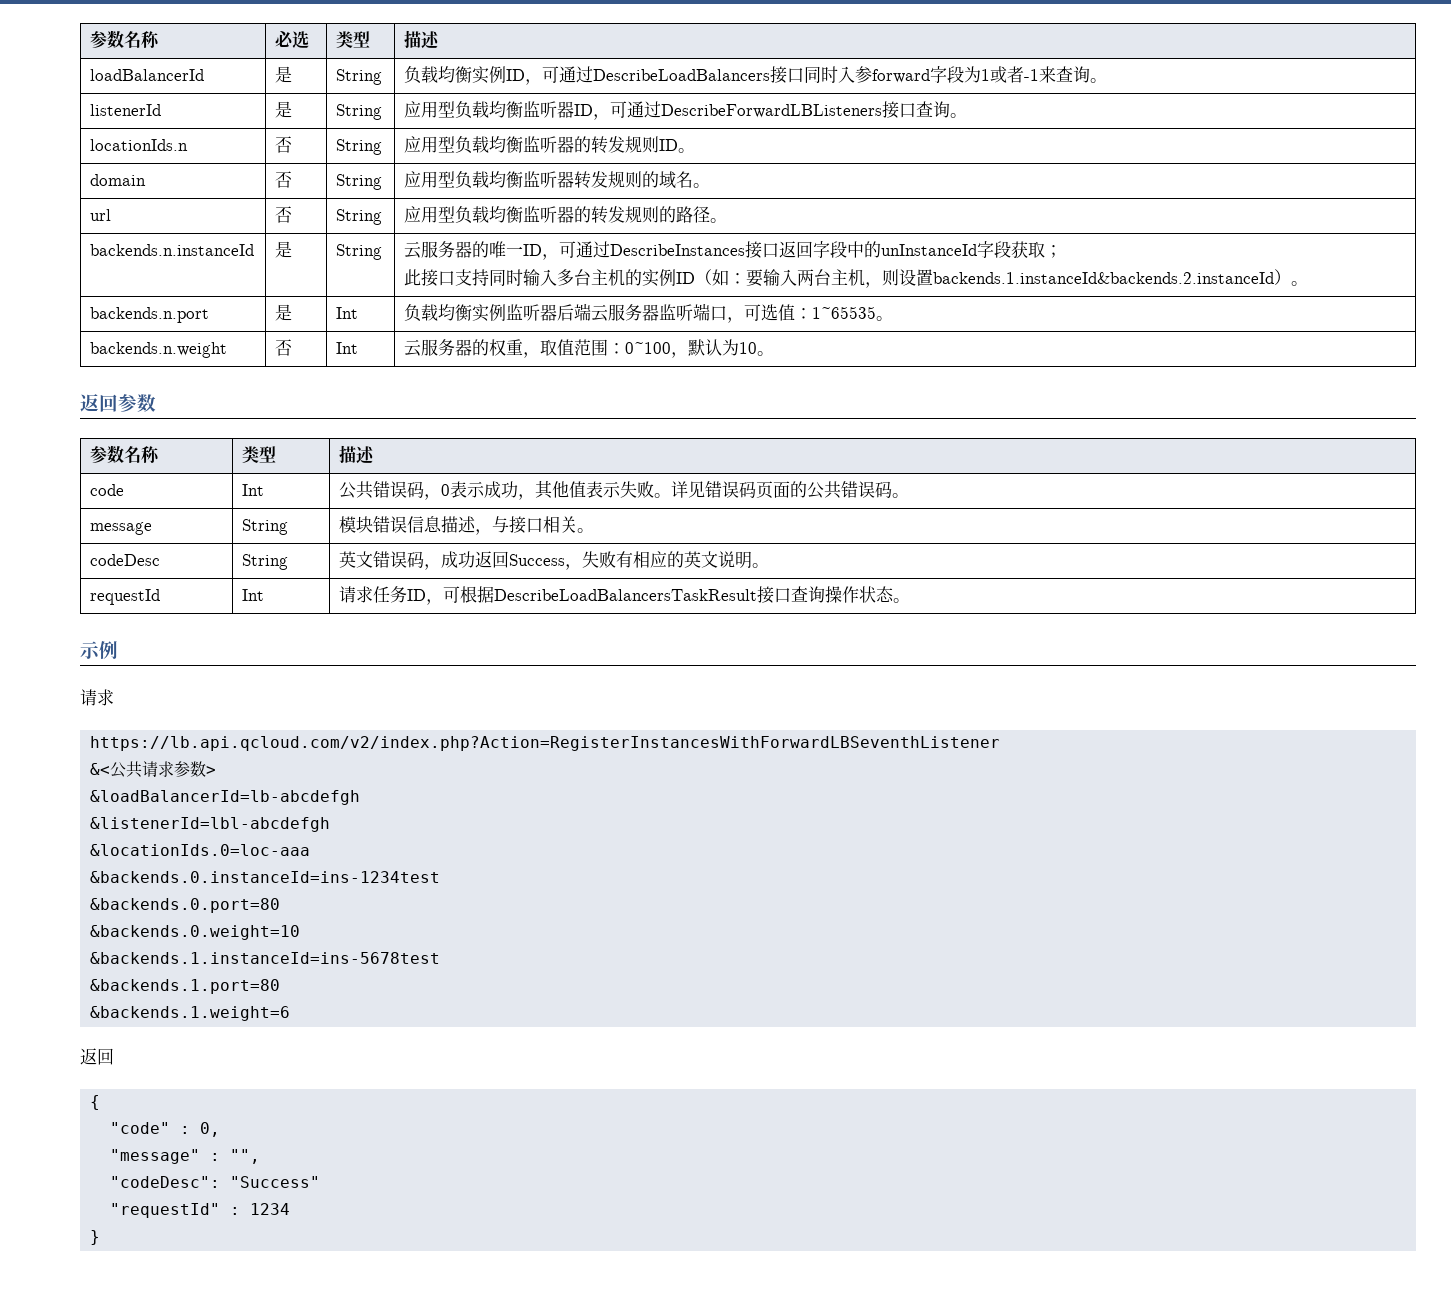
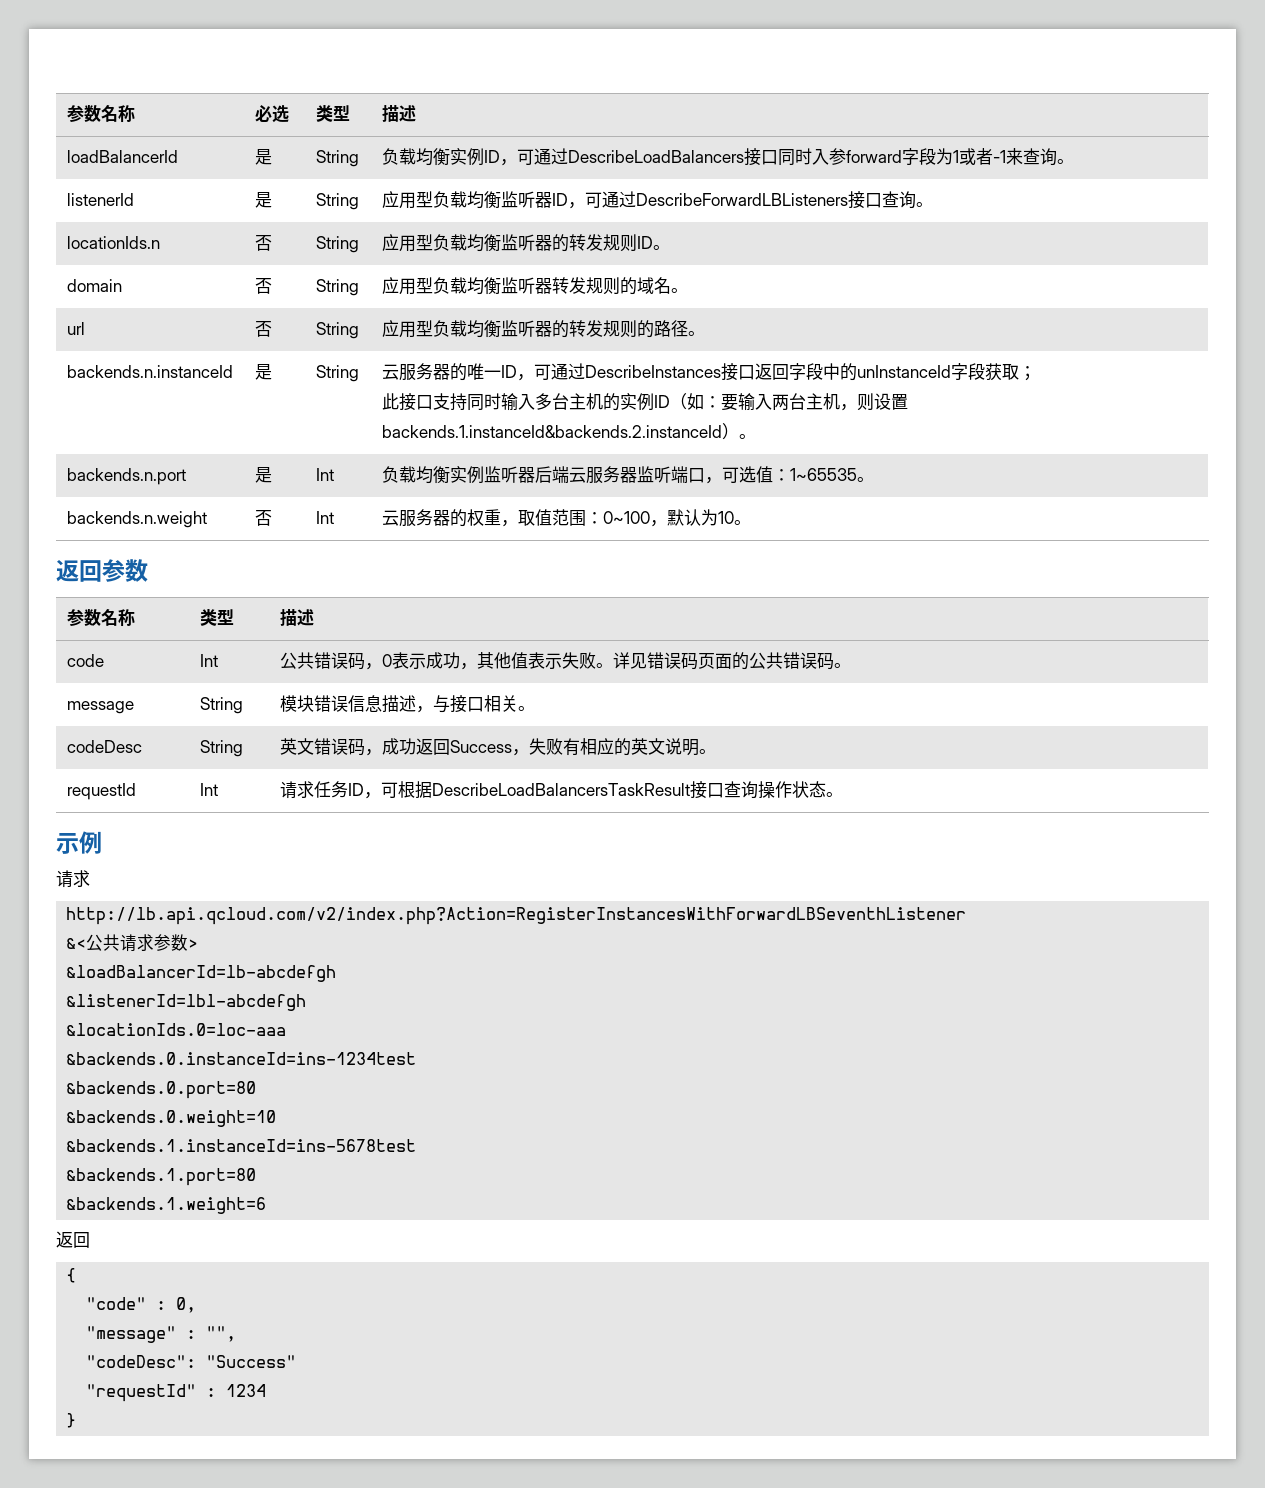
[90,736,1001,751] https://lb.api.qcloud.com/v2/index.php?Action=RegisterInstancesWithForwardLBSeventhListener -> [66,907,967,925] http://lb.api.qcloud.com/v2/index.php?Action=RegisterInstancesWithForwardLBSeventhListener

